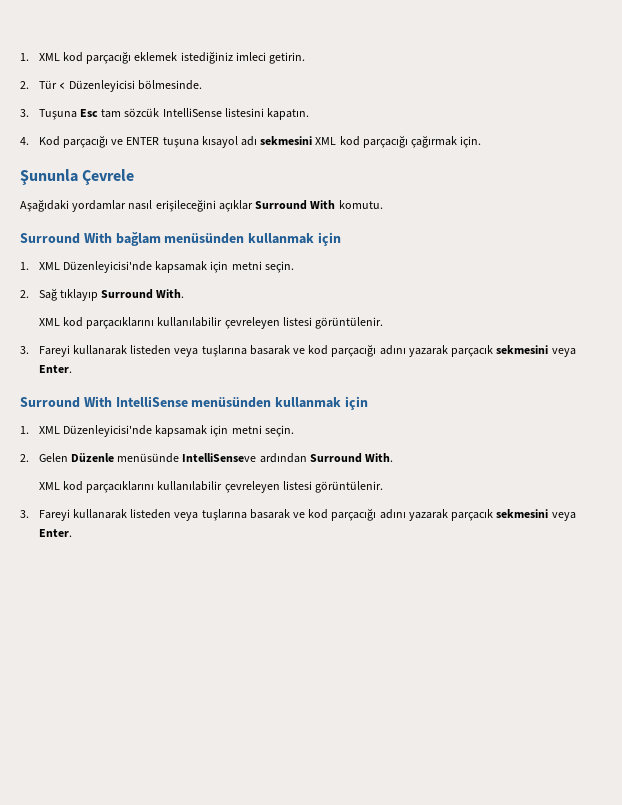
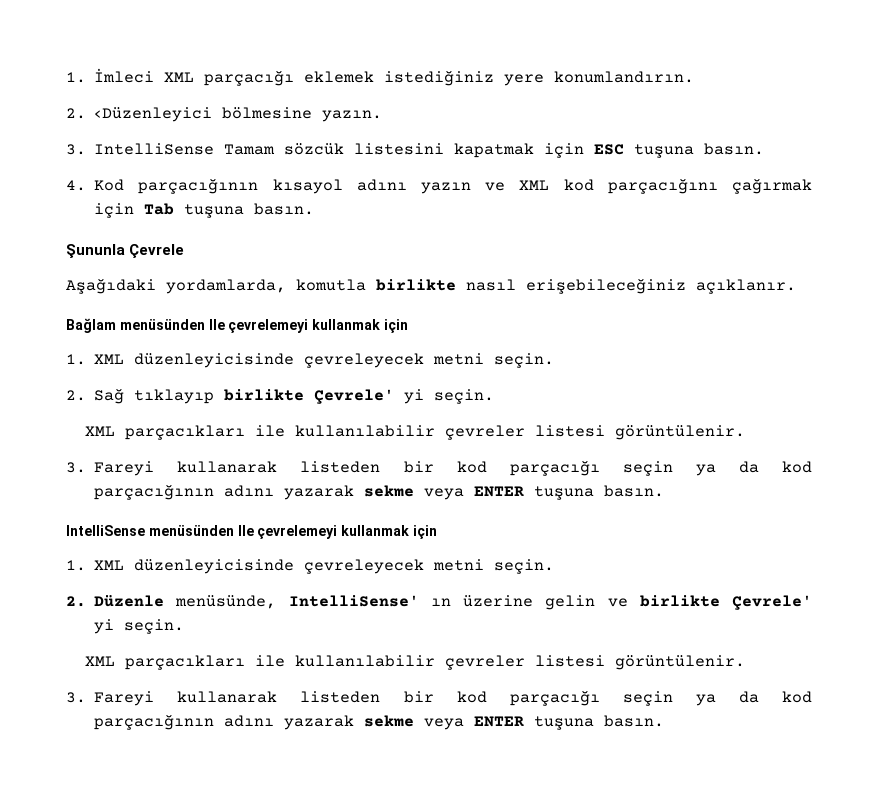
[20,52,83,62] 1. XML kod -> [66,68,195,83] 1. İmleci XML
[235,52,305,64] [20,80,203,92] [20,108,309,120] [20,135,482,148] [20,169,135,185] [20,199,383,212] [20,231,341,246] [20,261,229,273] imleci getirin. // 2. Tür < Düzenleyicisi bölmesinde. // 3. Tuşuna Esc tam sözcük IntelliSense listesini kapatın. // 4. Kod parçacığı ve ENTER tuşuna kısayol adı sekmesini XML kod parçacığı çağırmak için. // Şununla Çevrele // Aşağıdaki yordamlar nasıl erişileceğini açıklar Surround With komutu. // Surround With bağlam menüsünden kullanmak için // 1. XML Düzenleyicisi'nde kapsamak için -> [504,71,695,86] [66,107,383,122] [66,143,765,158] [66,178,813,194] [94,203,315,218] [66,244,185,258] [66,278,796,294] [66,318,408,333] [66,353,425,368] yere konumlandırın. // 2. <Düzenleyici bölmesine yazın. // 3. IntelliSense Tamam sözcük listesini kapatmak için ESC tuşuna basın. // 4. Kod parçacığının kısayol adını yazın ve XML kod parçacığını çağırmak için Tab tuşuna basın. // Şununla Çevrele // Aşağıdaki yordamlarda, komutla birlikte nasıl erişebileceğiniz açıklanır. // Bağlam menüsünden Ile çevrelemeyi kullanmak için // 1. XML düzenleyicisinde çevreleyecek
[101,289,185,299] [38,317,383,329] [20,344,576,357] [38,365,72,373] [20,396,368,410] [20,425,294,437] [20,453,393,463] [38,481,383,493] [20,508,576,521] [38,529,72,537] Surround With. // XML kod parçacıklarını kullanılabilir çevreleyen listesi görüntülenir. // 3. Fareyi kullanarak listeden veya tuşlarına basarak ve kod parçacığı adını yazarak parçacık sekmesini veya Enter. // Surround With IntelliSense menüsünden kullanmak için // 1. XML Düzenleyicisi'nde kapsamak için metni seçin. // 2. Gelen Düzenle menüsünde IntelliSenseve ardından Surround With. // XML kod parçacıklarını kullanılabilir çevreleyen listesi görüntülenir. // 3. Fareyi kullanarak listeden veya tuşlarına basarak ve kod parçacığı adını yazarak parçacık sekmesini veya Enter. -> [224,389,495,404] [85,425,746,440] [66,460,813,476] [94,484,665,500] [66,525,437,539] [66,559,555,574] [66,595,812,610] [94,619,185,634] [85,655,746,670] [66,690,813,706] [94,714,665,730] birlikte Çevrele' yi seçin. // XML parçacıkları ile kullanılabilir çevreler listesi görüntülenir. // 3. Fareyi kullanarak listeden bir kod parçacığı seçin ya da kod parçacığının adını yazarak sekme veya ENTER tuşuna basın. // IntelliSense menüsünden Ile çevrelemeyi kullanmak için // 1. XML düzenleyicisinde çevreleyecek metni seçin. // 2. Düzenle menüsünde, IntelliSense' ın üzerine gelin ve birlikte Çevrele' yi seçin. // XML parçacıkları ile kullanılabilir çevreler listesi görüntülenir. // 3. Fareyi kullanarak listeden bir kod parçacığı seçin ya da kod parçacığının adını yazarak sekme veya ENTER tuşuna basın.

